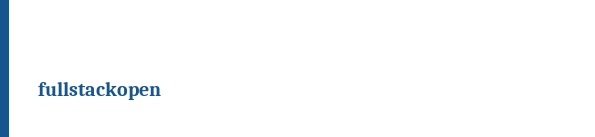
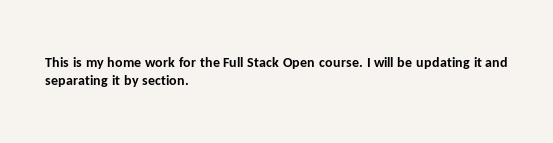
[38,81,161,100] fullstackopen -> [45,57,509,69] [45,75,190,87] This is my home work for the Full Stack Open course. I will be updating it and separating it by section.

